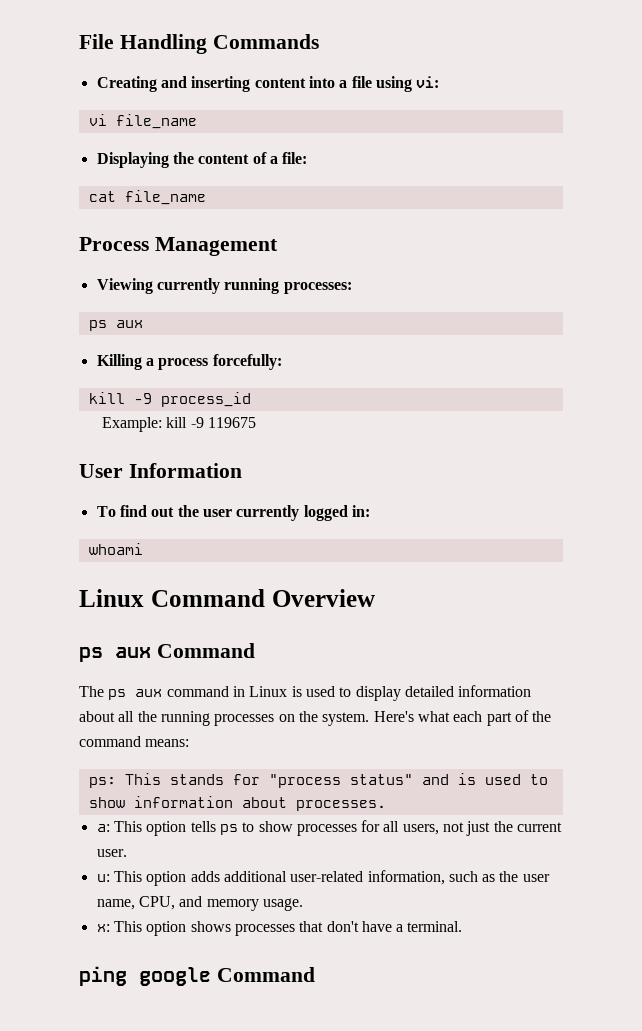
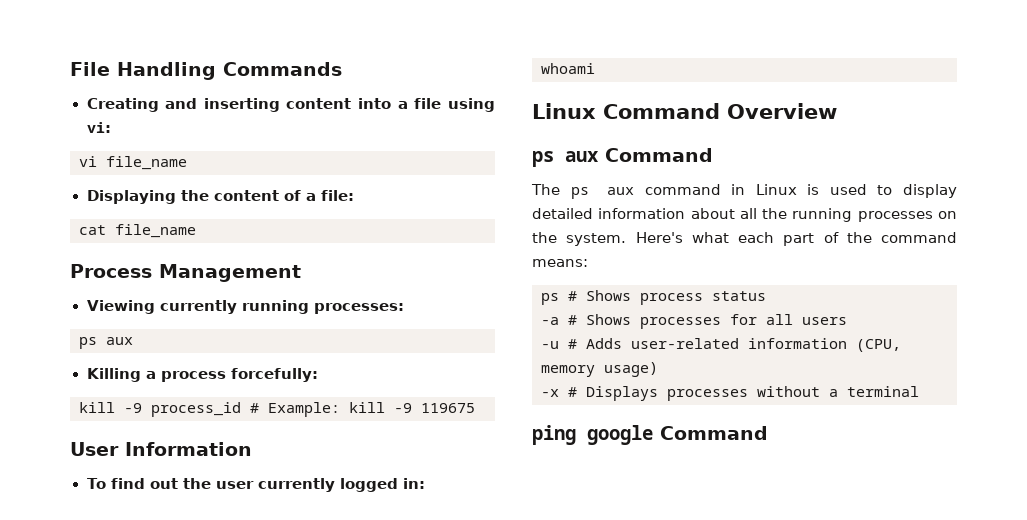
(251, 399) // -> [250,403,259,413] #
[88,773,548,788] [88,796,386,811] [96,820,563,836] [96,849,127,857] [96,870,550,886] [96,896,303,911] [96,921,463,936] ps: This stands for "process status" and is used to show information about processes. // a: This option tells ps to show processes for all users, not just the current user. // u: This option adds additional user-related information, such as the user name, CPU, and memory usage. // x: This option shows processes that don't have a terminal. -> [541,290,766,305] [541,314,847,329] [541,338,901,352] [541,362,658,377] [541,386,919,401] ps # Shows process status // -a # Shows processes for all users // -u # Adds user-related information (CPU, memory usage) // -x # Displays processes without a terminal

